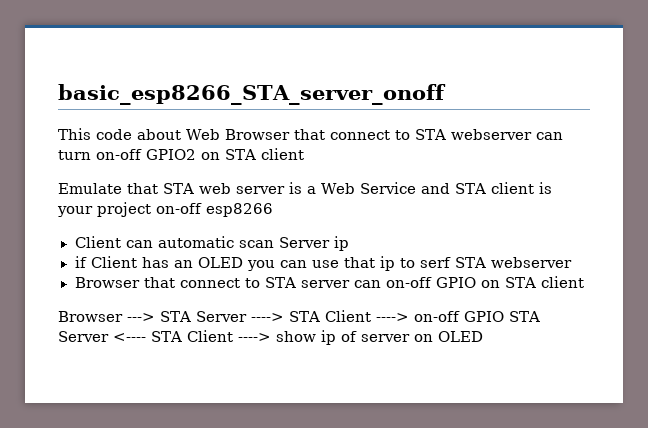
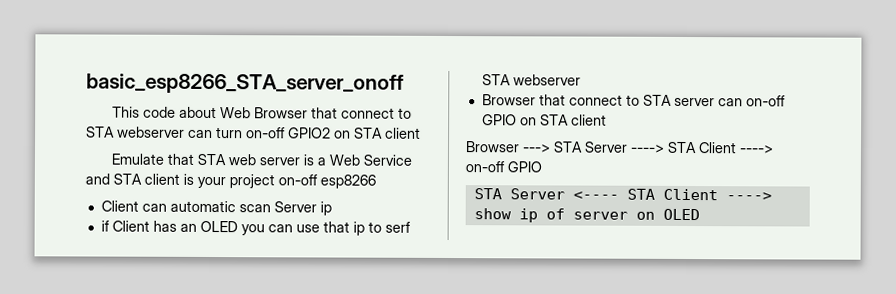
(504, 316) none -> (542, 167) //

